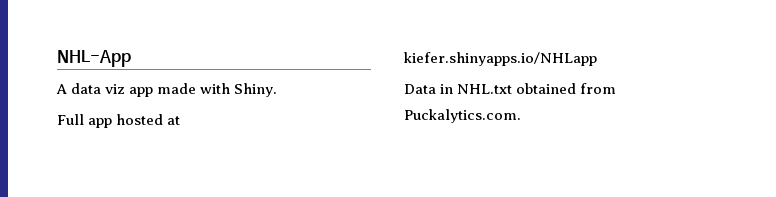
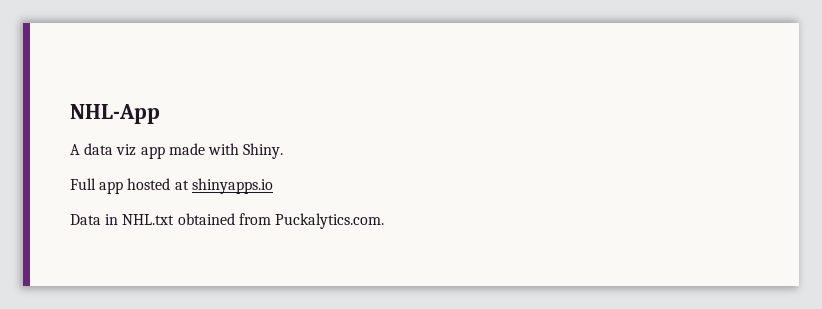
[404,52,597,66] kiefer.shinyapps.io/NHLapp -> [191,178,273,194] shinyapps.io

